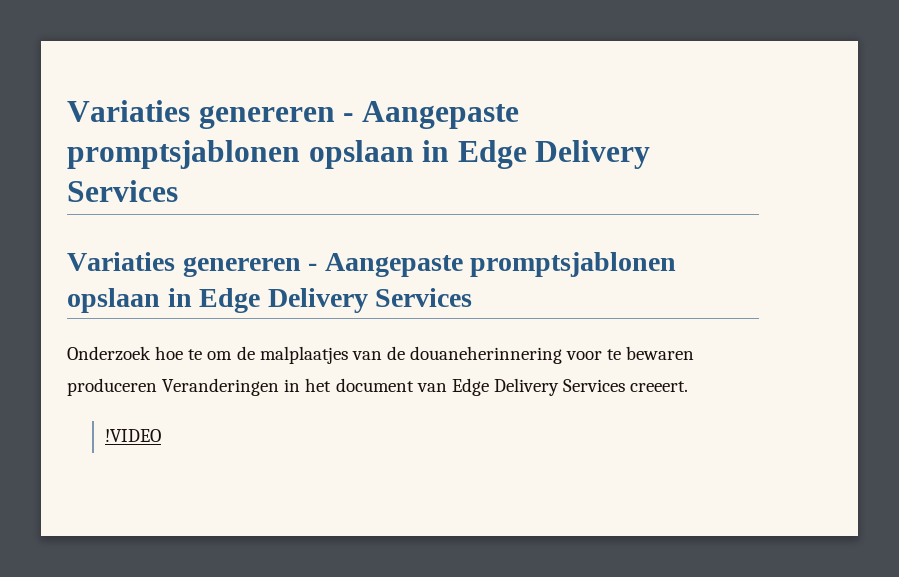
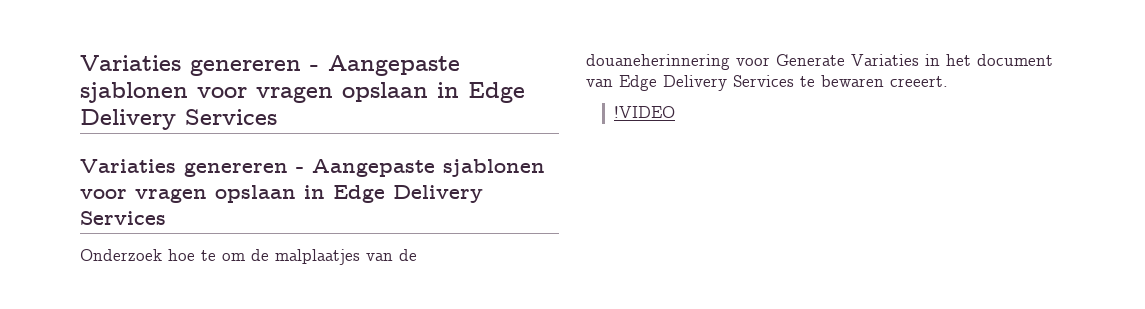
[67,100,519,129] [67,140,300,169] Variaties genereren - Aangepaste promptsjablonen -> [80,55,460,76] [80,82,333,103] Variaties genereren - Aangepaste sjablonen voor vragen
[470,252,677,277] promptsjablonen -> [443,159,545,177] [80,188,207,203] sjablonen voor vragen
[607,346,695,360] [67,378,280,396] te bewaren produceren Veranderingen -> [776,54,919,66] Generate Variaties
(626, 385) none -> [800,75,884,87] te bewaren

